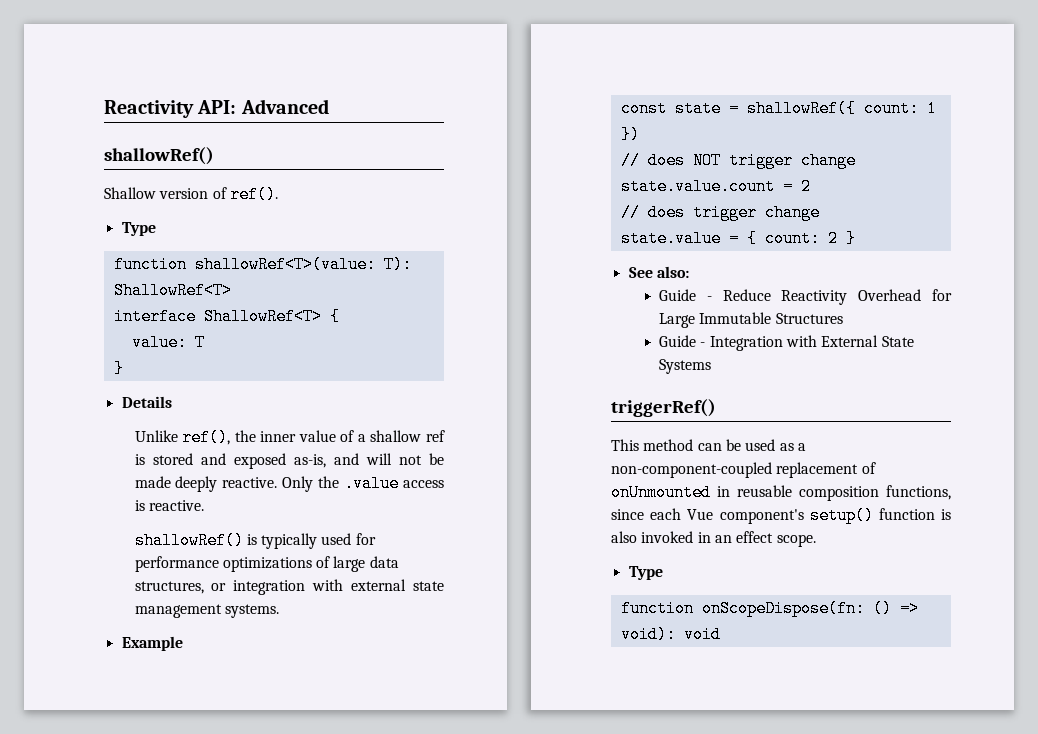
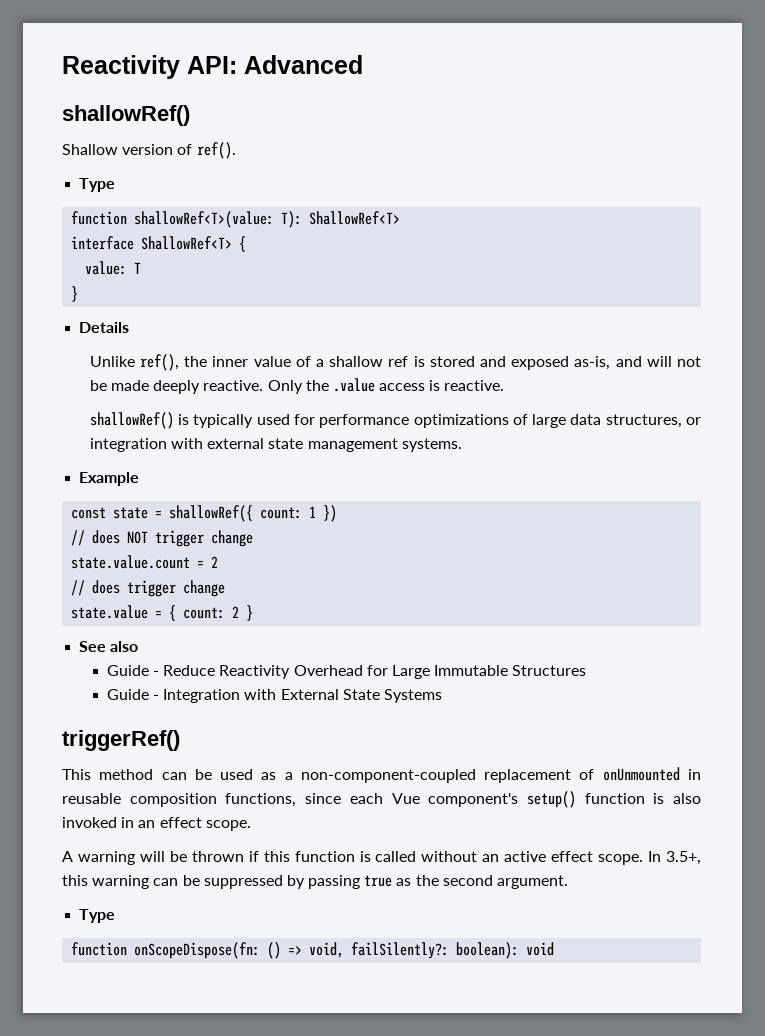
[656,266,689,278] also: -> [110,641,139,652] also
(816, 540) none -> [62,851,701,865] [62,875,569,889] // A warning will be thrown if this function is called without an active effect scope. In 3.5+, this warning can be suppressed by passing true as the second argument.
[620,626,676,643] void): -> [309,942,520,959] void, failSilently?: boolean):

